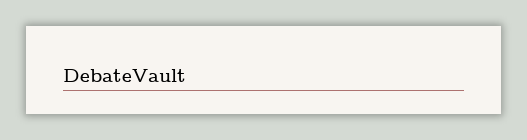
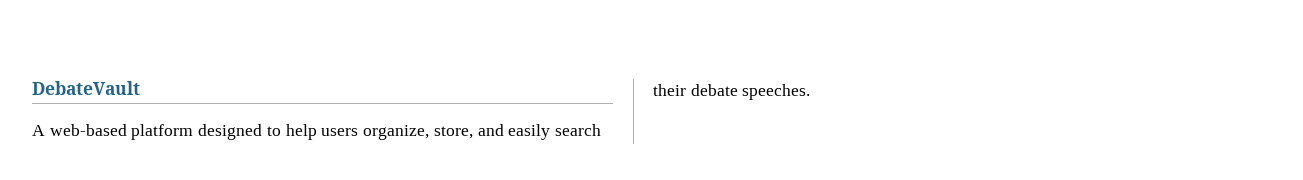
(186, 75) none -> [32,124,601,140] [653,84,811,100] // A web-based platform designed to help users organize, store, and easily search their debate speeches.

